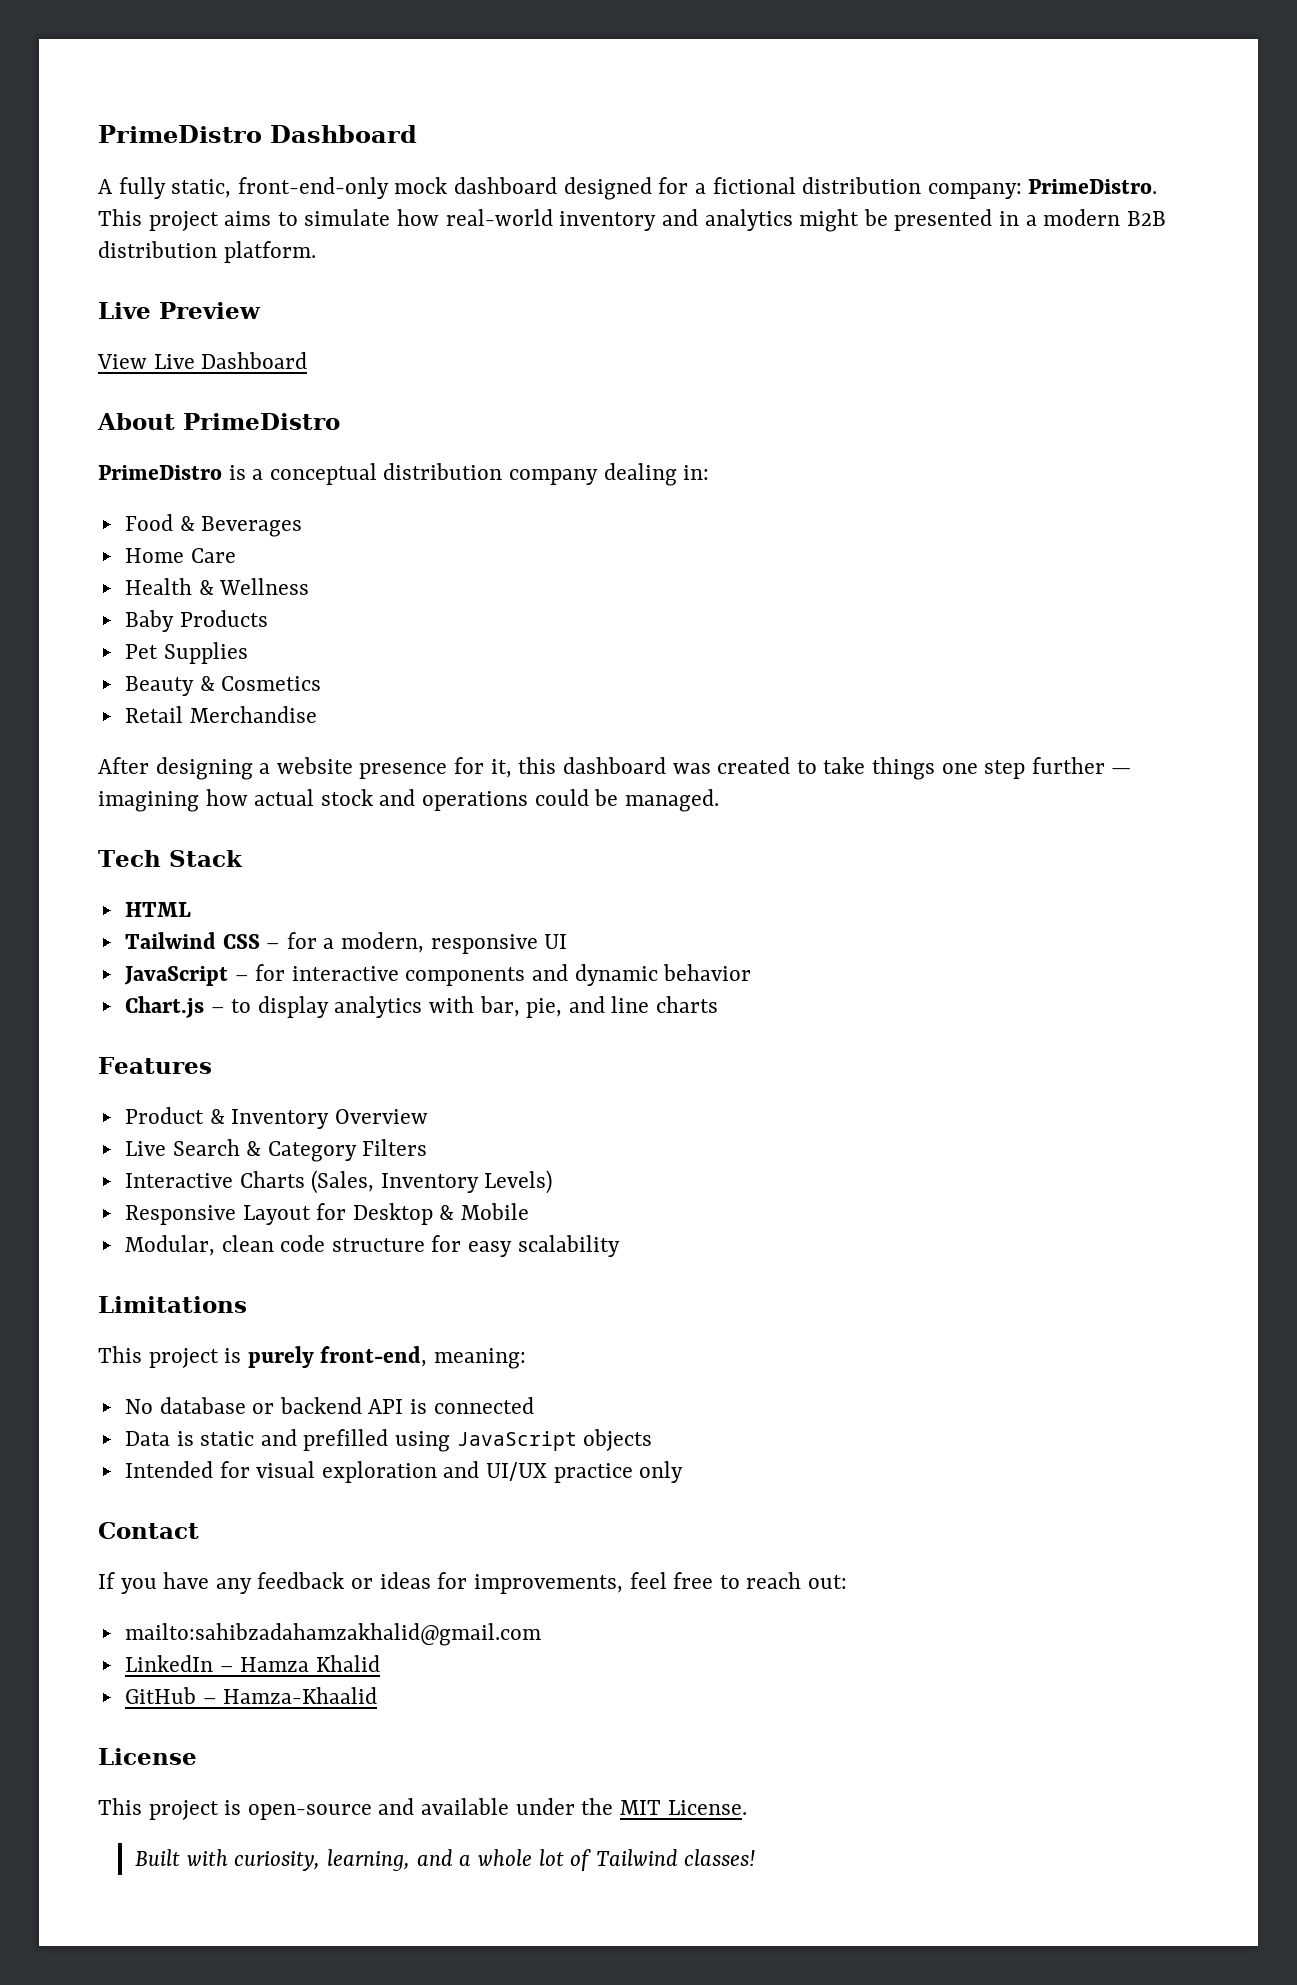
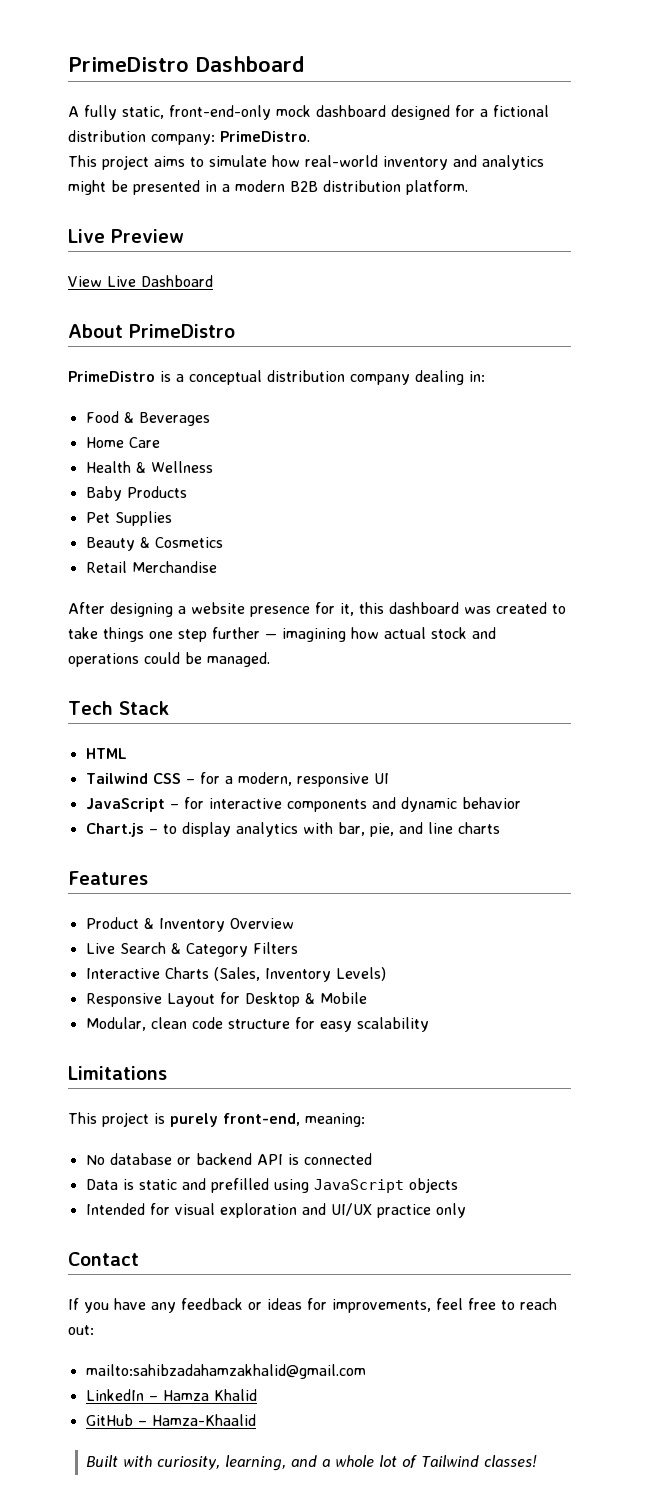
[98,1748,197,1765] [98,1798,747,1820] // License // This project is open-source and available under the MIT License. -> (256, 1420) none

